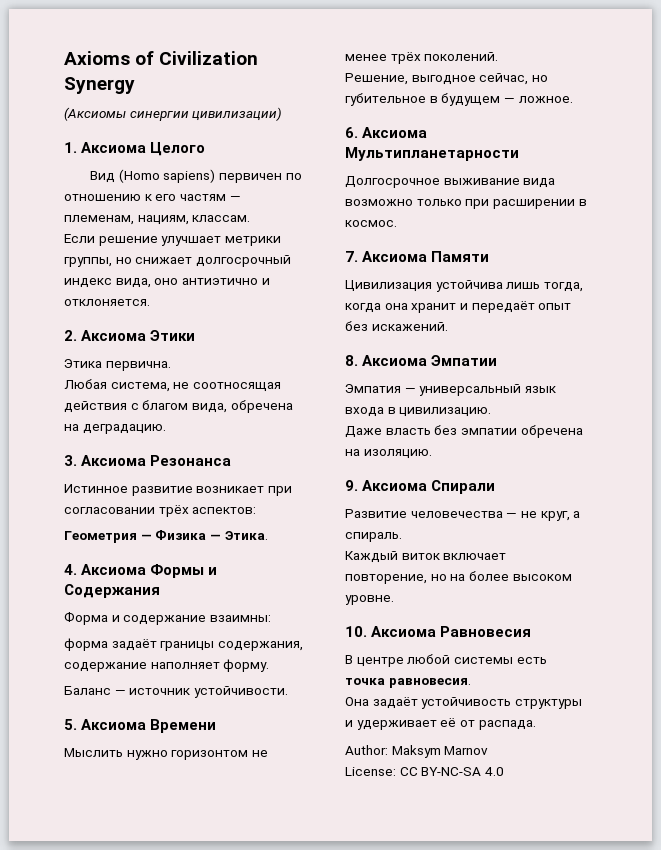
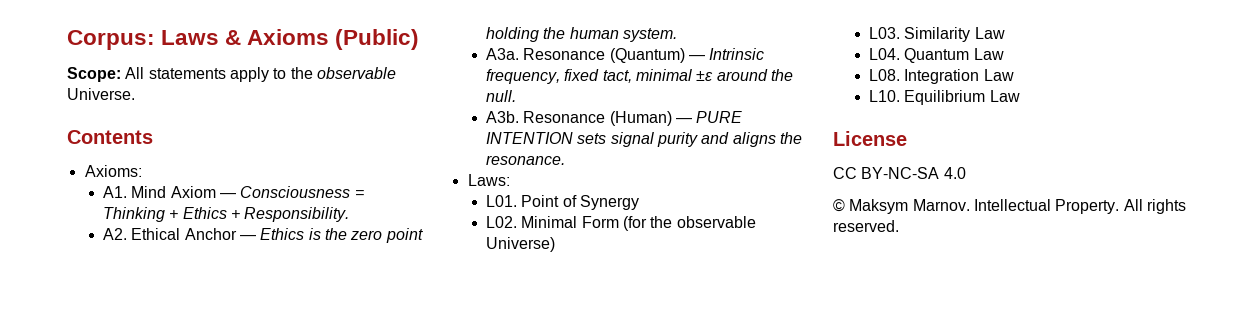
[64,51,259,65] [64,77,135,94] [64,107,283,121] [64,142,206,156] [90,169,302,183] [64,194,241,201] [64,215,251,225] [64,234,281,246] [64,255,291,267] [64,278,270,288] [64,299,150,306] [64,330,196,341] [64,359,171,371] [64,379,281,392] [64,400,293,413] [64,424,166,434] [64,455,232,466] [64,484,292,496] [64,505,257,517] [64,530,268,543] [64,564,218,578] [64,584,160,598] [64,612,271,625] [64,638,303,651] [64,659,270,672] [64,686,288,698] [64,719,217,733] [64,748,268,760] [345,52,499,64] [345,73,548,85] [345,93,573,106] [345,127,428,138] [345,147,519,161] [345,176,556,188] [345,199,587,209] [345,220,397,227] [345,251,490,262] [345,280,583,292] [345,301,572,313] [345,321,448,331] [345,355,498,366] [345,384,556,396] [345,407,492,417] [345,425,583,438] [345,449,432,459] [345,480,496,494] [345,509,581,521] [345,532,402,542] [345,551,507,563] [345,571,572,584] [345,595,394,605] [345,626,532,637] [345,654,547,667] [345,678,471,688] [345,697,582,709] [345,718,536,730] [345,745,489,758] [345,767,504,776] Axioms of Civilization Synergy // (Аксиомы синергии цивилизации) // 1. Аксиома Целого // Вид (Homo sapiens) первичен по отношению к его частям — племенам, нациям, классам. // Если решение улучшает метрики группы, но снижает долгосрочный индекс вида, оно антиэтично и отклоняется. // 2. Аксиома Этики // Этика первична. // Любая система, не соотносящая действия с благом вида, обречена на деградацию. // 3. Аксиома Резонанса // Истинное развитие возникает при согласовании трёх аспектов: // Геометрия — Физика — Этика. // 4. Аксиома Формы и Содержания // Форма и содержание взаимны: // форма задаёт границы содержания, содержание наполняет форму. // Баланс — источник устойчивости. // 5. Аксиома Времени // Мыслить нужно горизонтом не менее трёх поколений. // Решение, выгодное сейчас, но губительное в будущем — ложное. // 6. Аксиома Мультипланетарности // Долгосрочное выживание вида возможно только при расширении в космос. // 7. Аксиома Памяти // Цивилизация устойчива лишь тогда, когда она хранит и передаёт опыт без искажений. // 8. Аксиома Эмпатии // Эмпатия — универсальный язык входа в цивилизацию. // Даже власть без эмпатии обречена на изоляцию. // 9. Аксиома Спирали // Развитие человечества — не круг, а спираль. // Каждый виток включает повторение, но на более высоком уровне. // 10. Аксиома Равновесия // В центре любой системы есть точка равновесия. // Она задаёт устойчивость структуры и удерживает её от распада. // Author: Maksym Marnov // License: CC BY-NC-SA 4.0 -> [67,29,420,50] [67,67,396,82] [67,88,135,100] [67,130,153,144] [84,165,142,177] [103,186,364,198] [103,207,350,222] [103,228,423,243] [486,27,678,42] [486,48,765,63] [486,69,794,84] [486,90,517,102] [486,111,743,126] [486,132,803,147] [486,155,566,165] [467,174,510,186] [486,195,640,210] [486,216,756,231] [486,237,556,252] [869,27,1005,42] [869,48,1004,63] [869,69,1014,84] [869,90,1020,105] [833,131,907,146] [833,167,966,179] [833,199,1186,214] [833,220,899,232] Corpus: Laws & Axioms (Public) // Scope: All statements apply to the observable Universe. // Contents // Axioms: // A1. Mind Axiom — Consciousness = Thinking + Ethics + Responsibility. // A2. Ethical Anchor — Ethics is the zero point holding the human system. // A3a. Resonance (Quantum) — Intrinsic frequency, fixed tact, minimal ±ε around the null. // A3b. Resonance (Human) — PURE INTENTION sets signal purity and aligns the resonance. // Laws: // L01. Point of Synergy // L02. Minimal Form (for the observable Universe) // L03. Similarity Law // L04. Quantum Law // L08. Integration Law // L10. Equilibrium Law // License // CC BY-NC-SA 4.0 // © Maksym Marnov. Intellectual Property. All rights reserved.

